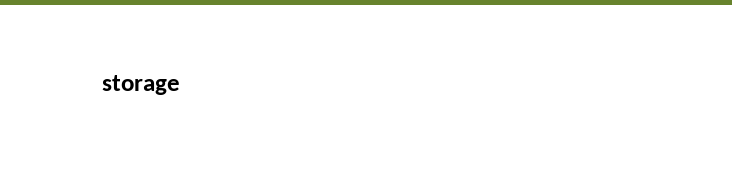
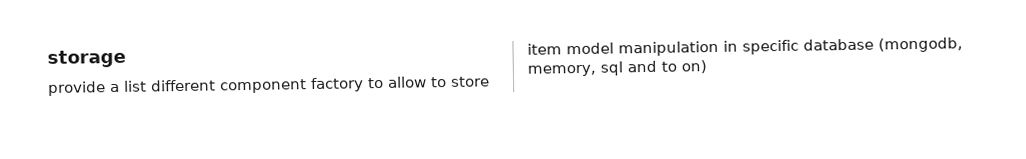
(180, 85) none -> [47,76,490,96] [527,37,963,57] [527,60,707,77] // provide a list different component factory to allow to store item model manipulation in specific database (mongodb, memory, sql and to on)

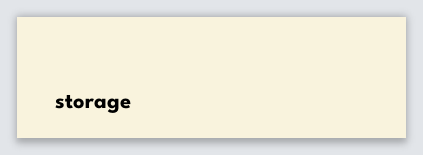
[47,76,490,96] [527,37,963,57] [527,60,707,77] // provide a list different component factory to allow to store item model manipulation in specific database (mongodb, memory, sql and to on) -> (131, 103) none

